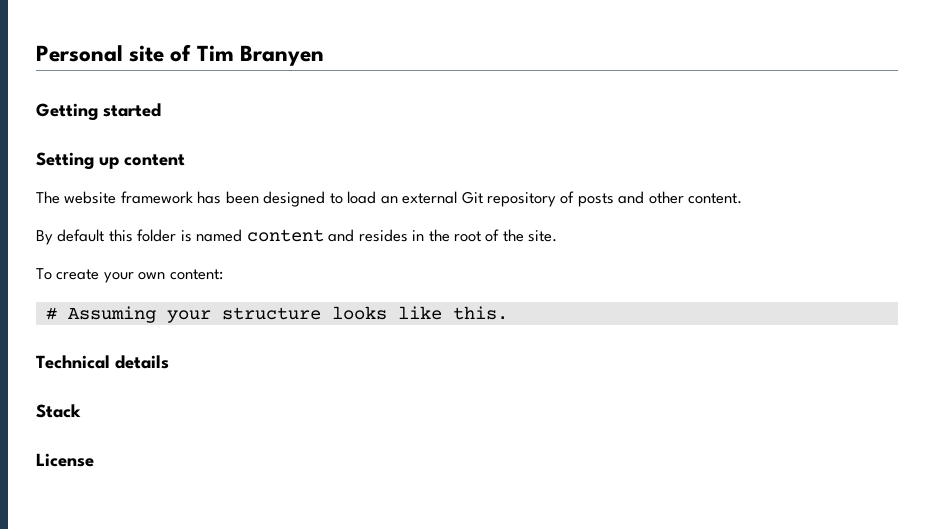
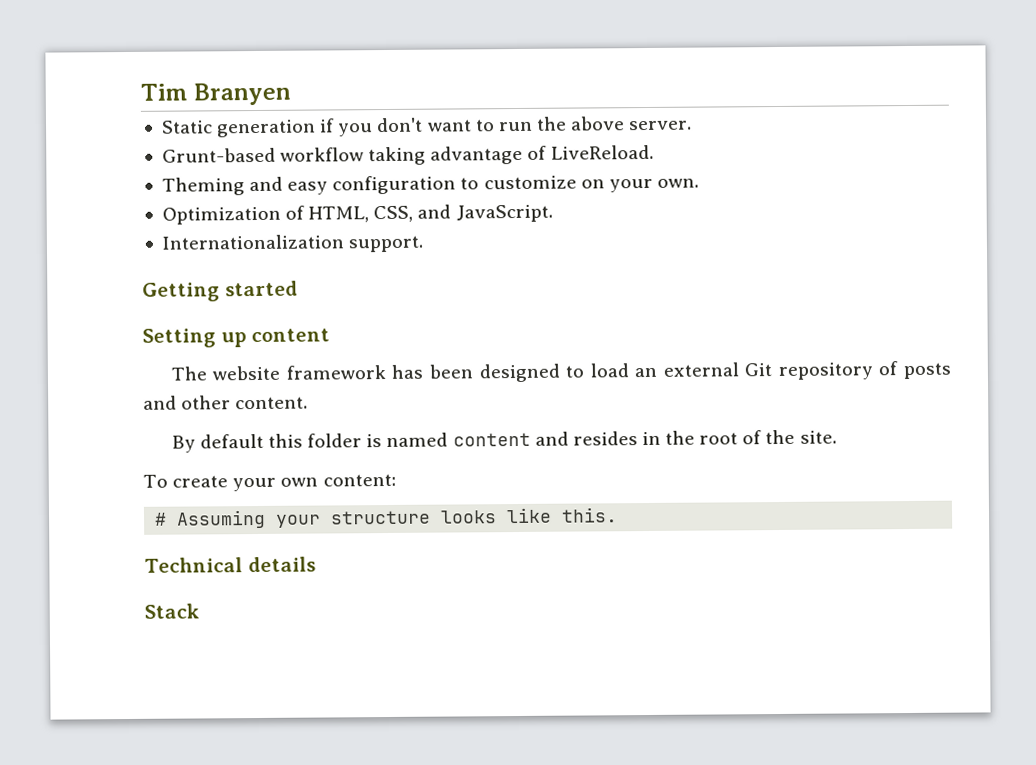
[36,44,192,62] Personal site of -> (140, 92) none
(324, 55) none -> [160,116,693,138] [161,144,654,166] [161,175,699,196] [161,204,553,225] [161,234,424,253] // Static generation if you don't want to run the above server. // Grunt-based workflow taking advantage of LiveReload. // Theming and easy configuration to customize on your own. // Optimization of HTML, CSS, and JavaScript. // Internationalization support.
[36,453,94,467] // License -> (200, 611) none

